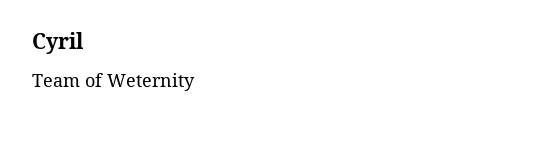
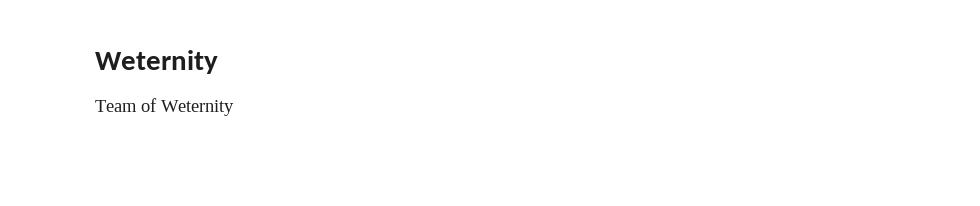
[32,32,84,54] Cyril -> [95,50,218,74] Weternity

